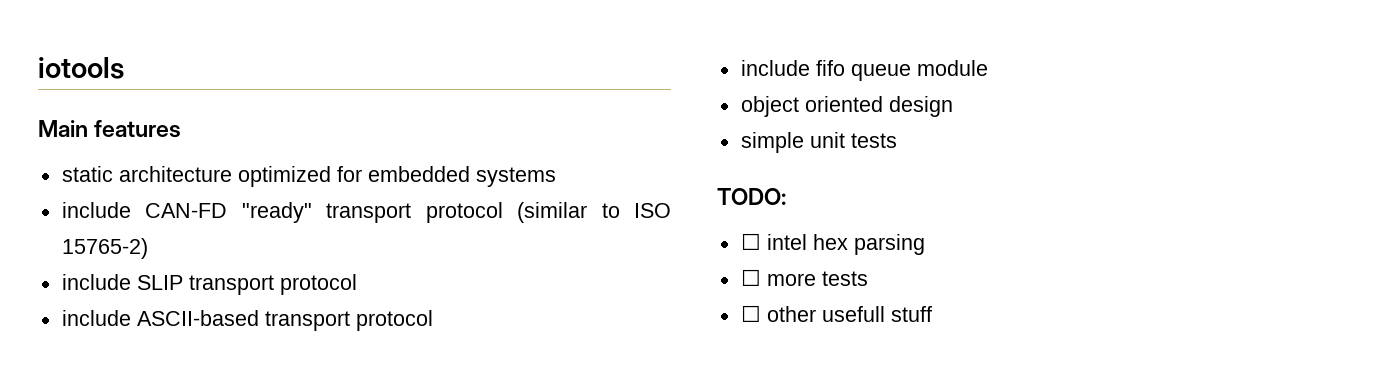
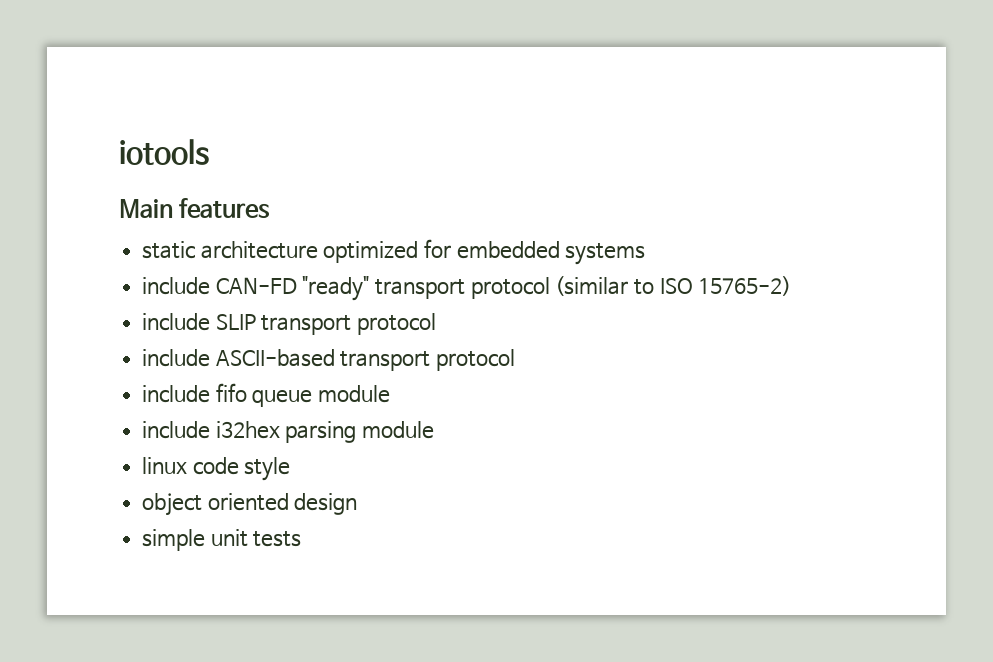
(988, 68) none -> [142,421,435,443] [142,457,291,481] // include i32hex parsing module // linux code style
[717,188,786,205] [740,233,925,255] [740,269,868,286] [740,305,932,322] // TODO: // ☐ intel hex parsing // ☐ more tests // ☐ other usefull stuff -> (302, 539) none

